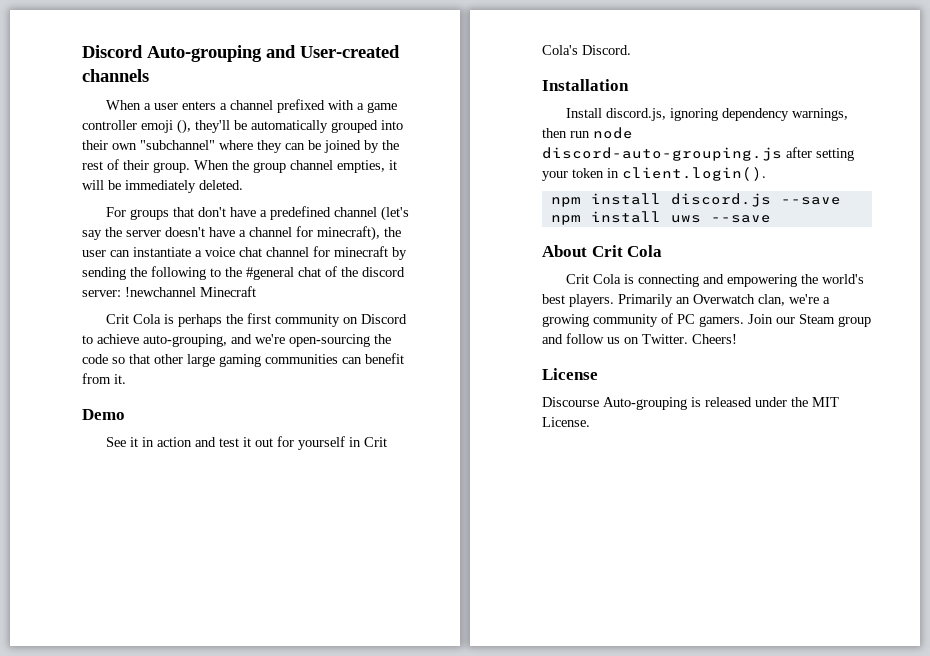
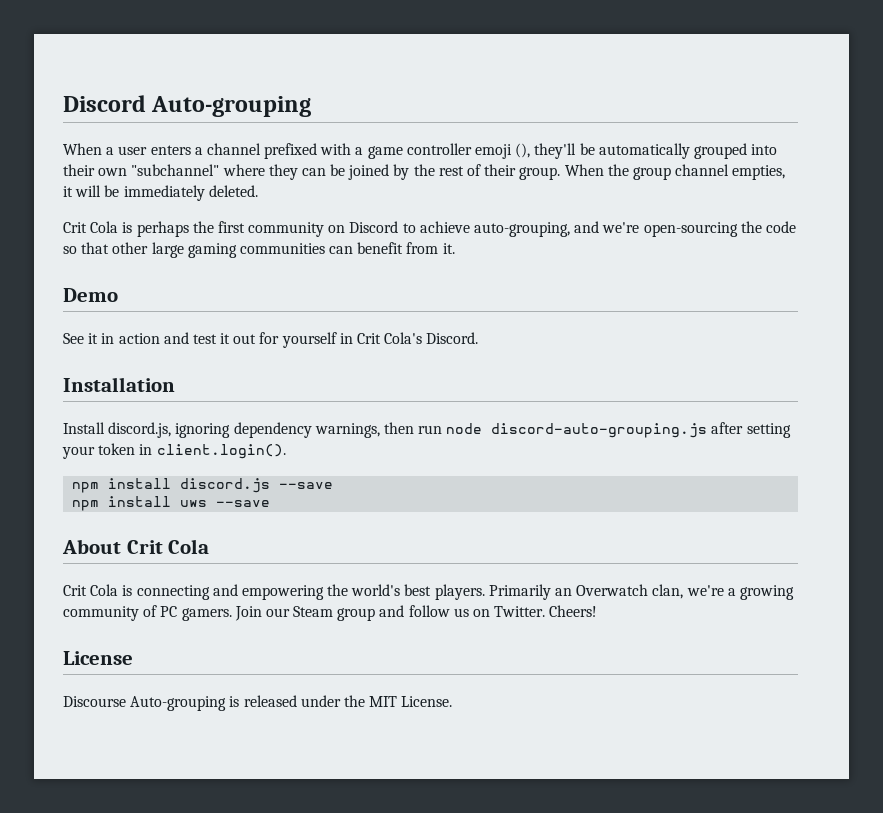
[266,45,400,58] [82,69,149,82] and User-created channels -> (312, 106) none
[105,206,409,221] [82,226,401,241] [82,246,407,260] [82,266,405,280] [82,286,256,297] // For groups that don't have a predefined channel (let's say the server doesn't have a channel for minecraft), the user can instantiate a voice chat channel for minecraft by sending the following to the #general chat of the discord server: !newchannel Minecraft -> (258, 191) none

